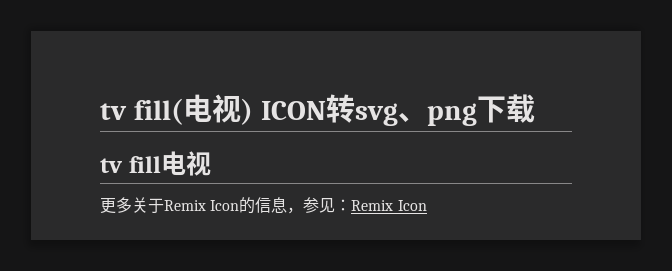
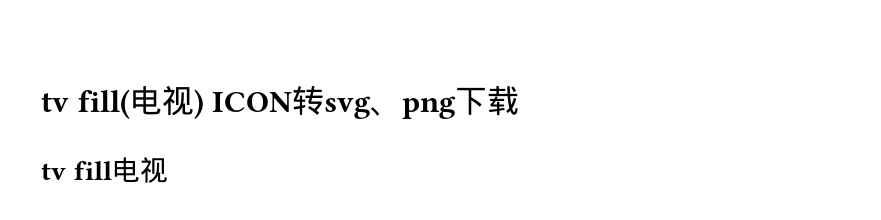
[100,197,427,214] // 更多关于Remix Icon的信息，参见：Remix Icon -> (168, 170) none

